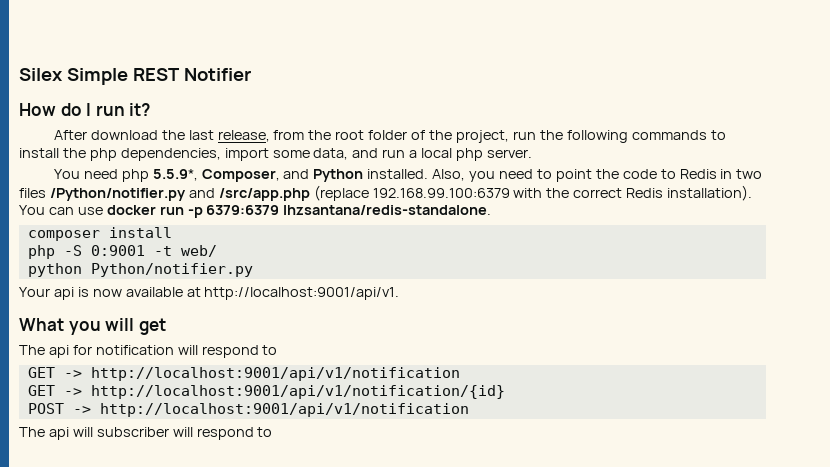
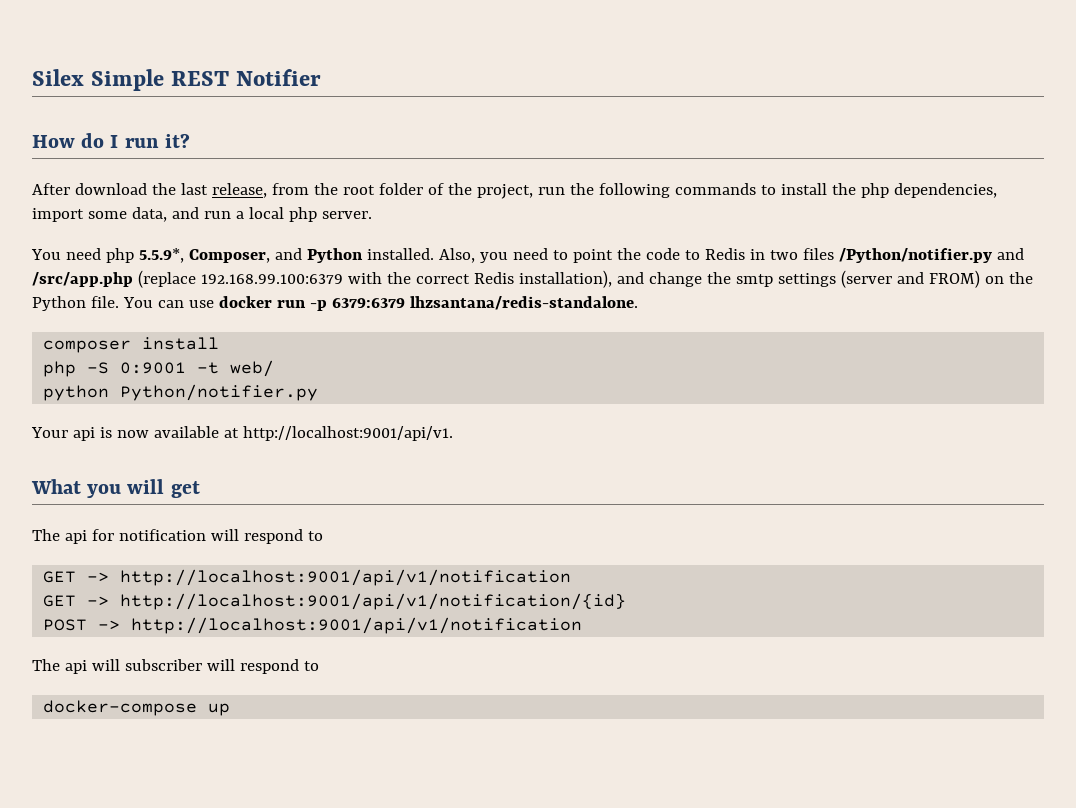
[667,185,753,201] installation). -> [518,270,1033,288] [32,296,119,311] installation), and change the smtp settings (server and FROM) on the Python file.
(273, 432) none -> [43,700,231,716] // docker-compose up

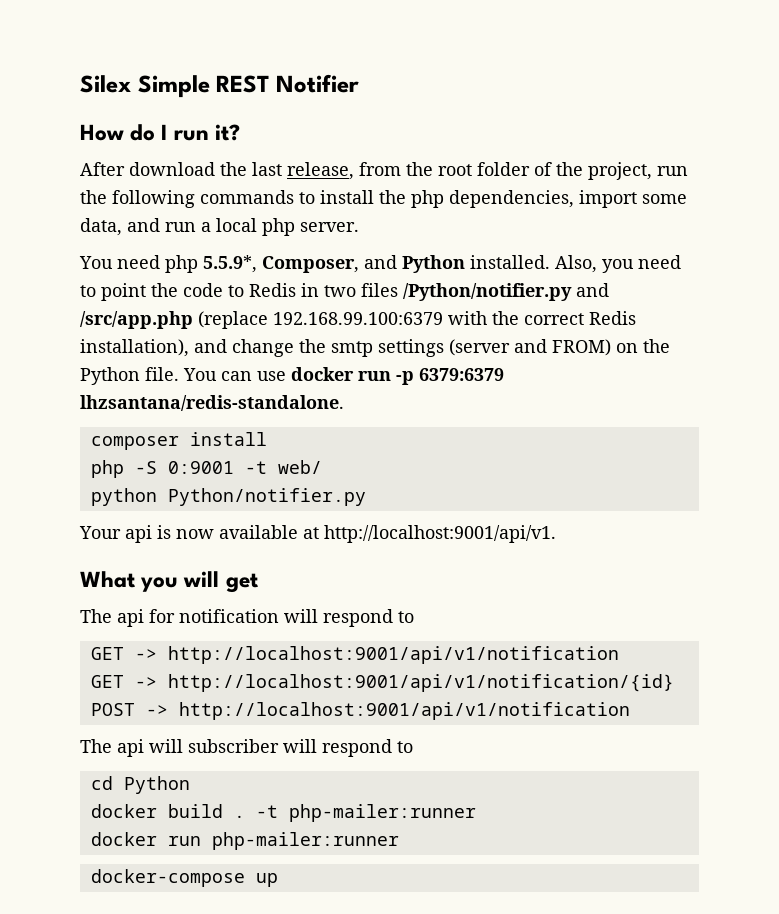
(319, 666) none -> [90,776,190,794] [90,804,476,822] [90,832,399,850] // cd Python // docker build . -t php-mailer:runner // docker run php-mailer:runner

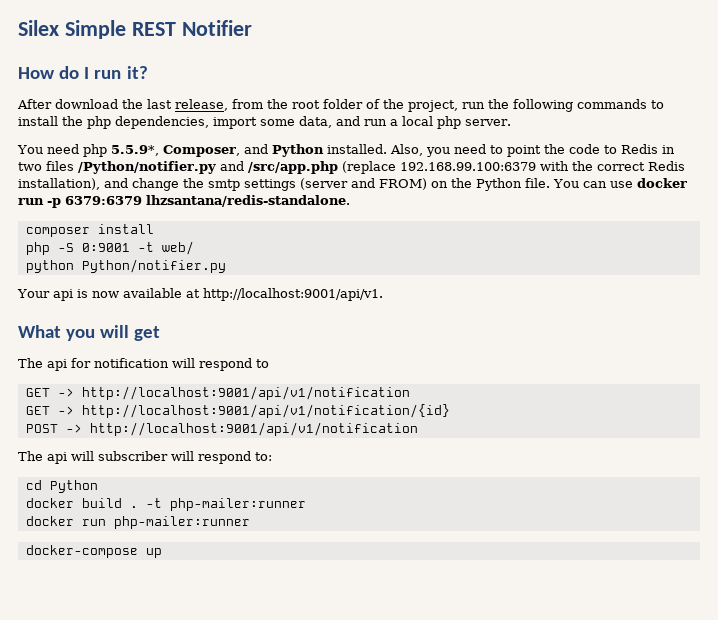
[397,741,413,753] to -> [255,452,272,461] to:

